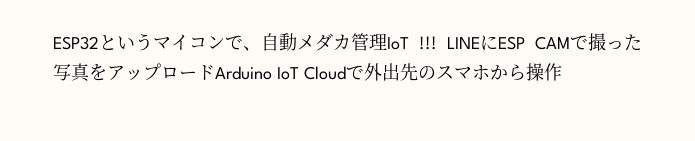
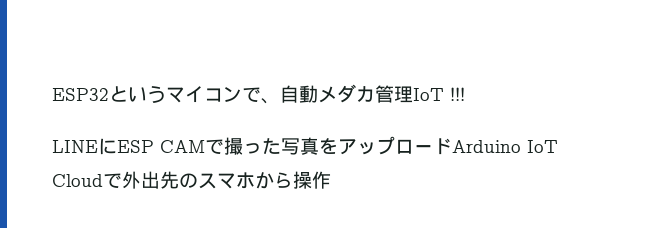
(437, 43) none -> (465, 94) //

